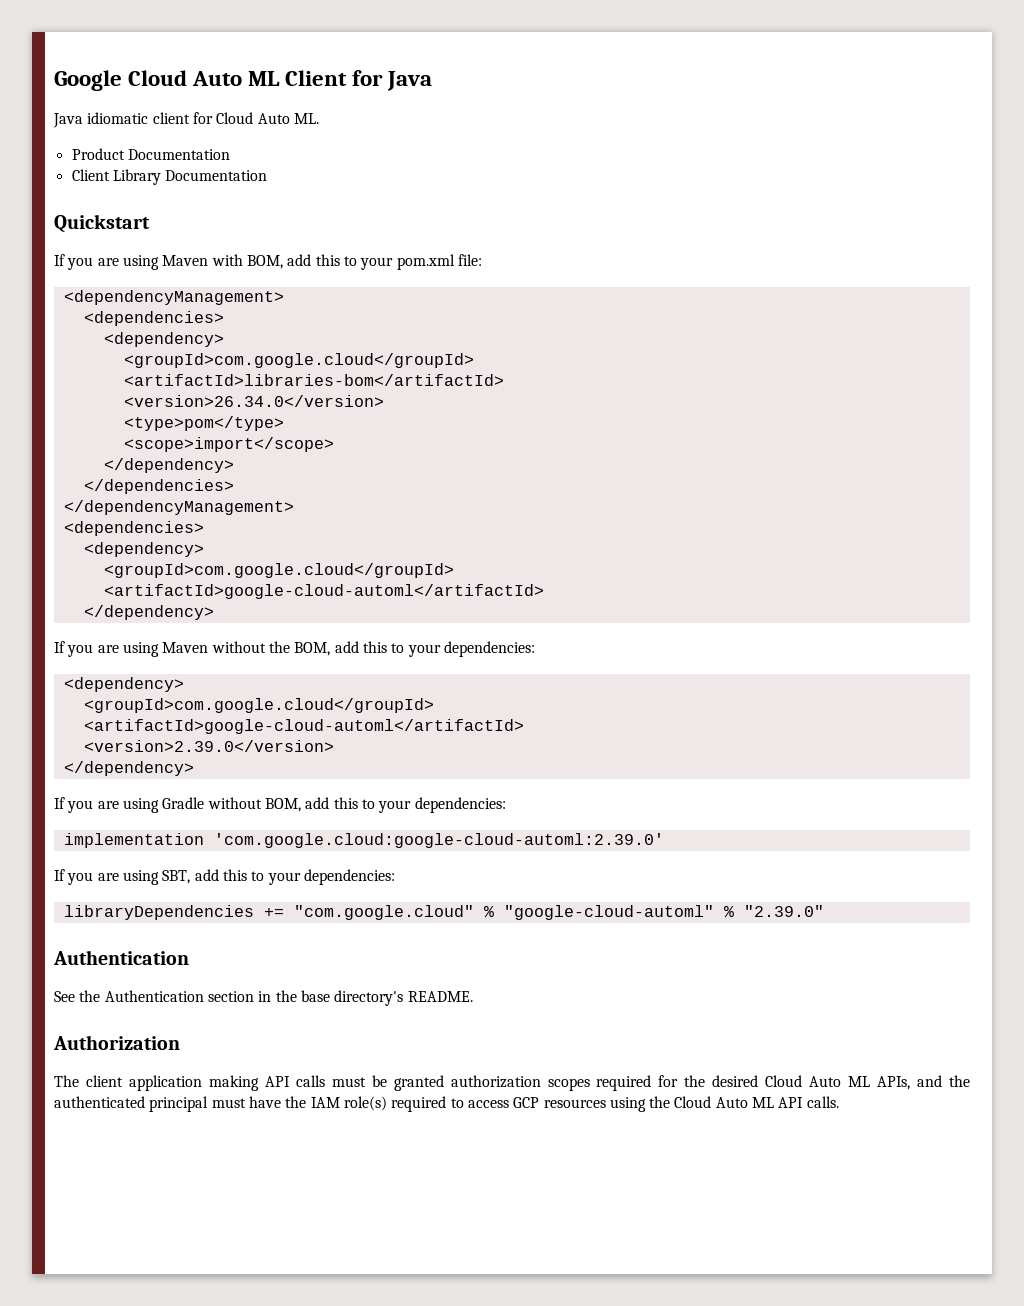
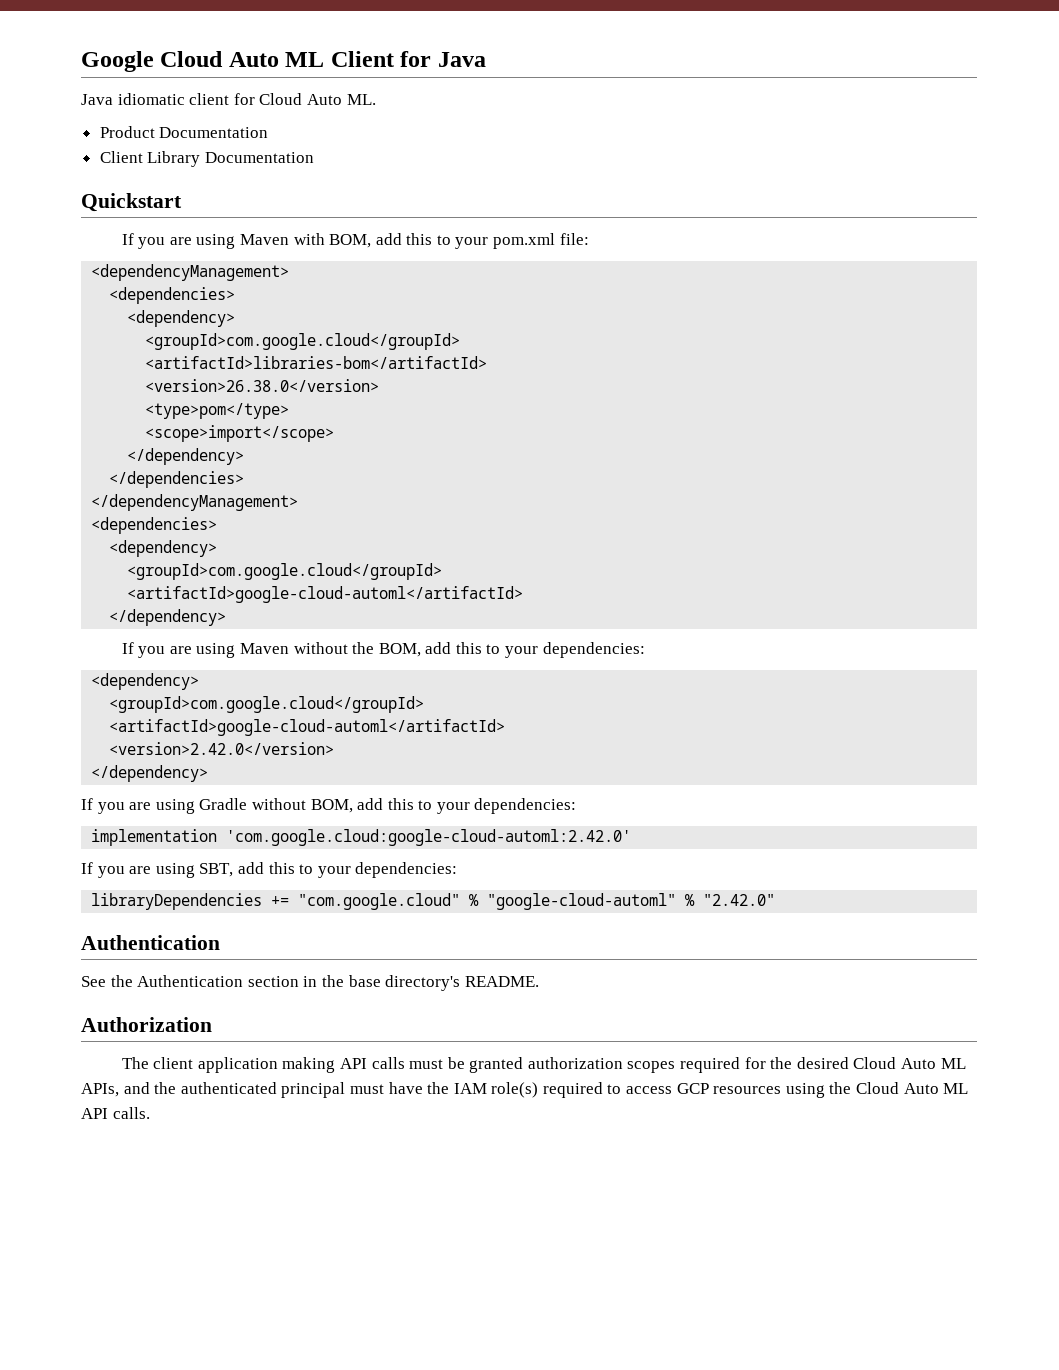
[123,395,384,407] <version>26.34.0</version> -> [145,379,380,392] <version>26.38.0</version>
[83,740,334,752] <version>2.39.0</version> -> [109,742,335,755] <version>2.42.0</version>
[213,833,664,848] 'com.google.cloud:google-cloud-automl:2.39.0' -> [226,829,632,846] 'com.google.cloud:google-cloud-automl:2.42.0'
[743,905,824,917] "2.39.0" -> [703,894,776,906] "2.42.0"

